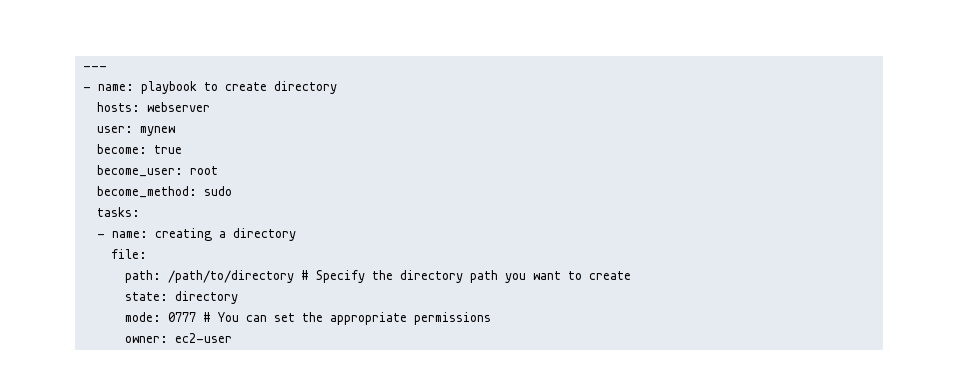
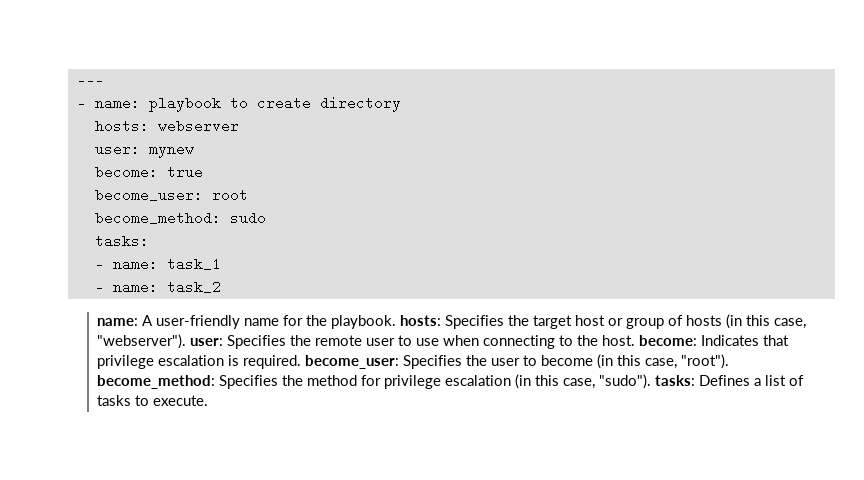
[155,228,297,241] [111,249,148,259] [125,270,632,283] [125,291,239,304] [125,312,492,325] [125,333,233,343] creating a directory // file: // path: /path/to/directory # Specify the directory path you want to create // state: directory // mode: 0777 # You can set the appropriate permissions // owner: ec2-user -> [166,257,221,271] [94,280,221,294] [96,314,806,329] [96,334,789,349] [96,354,729,369] [96,374,804,389] [96,395,208,406] task_1 // - name: task_2 // name: A user-friendly name for the playbook. hosts: Specifies the target host or group of hosts (in this case, "webserver"). user: Specifies the remote user to use when connecting to the host. become: Indicates that privilege escalation is required. become_user: Specifies the user to become (in this case, "root"). become_method: Specifies the method for privilege escalation (in this case, "sudo"). tasks: Defines a list of tasks to execute.

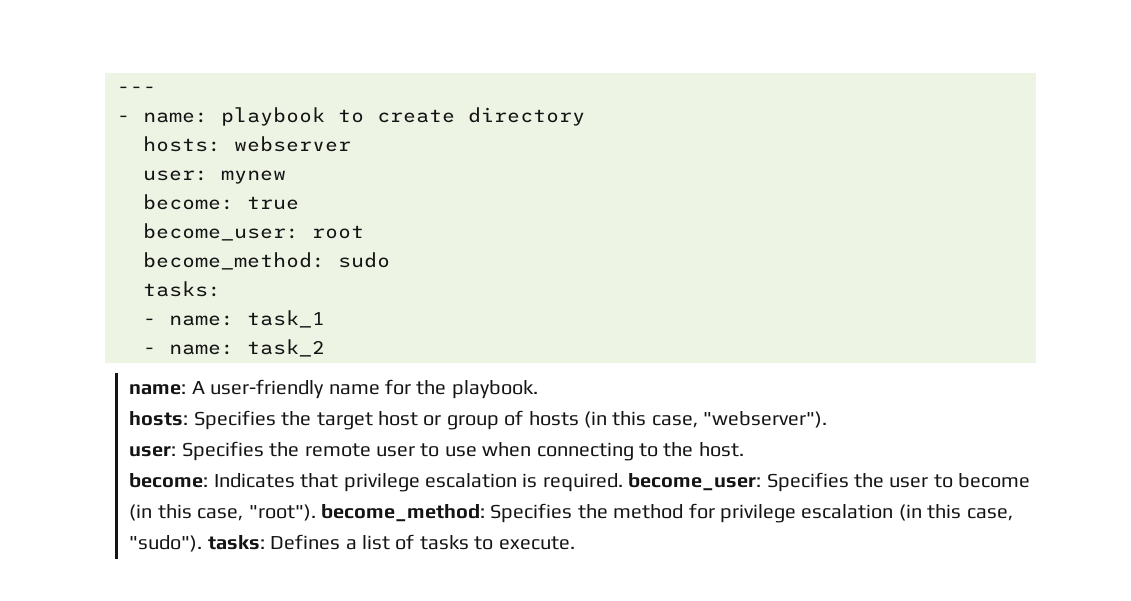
(396, 322) none -> (538, 389) //
(186, 341) none -> (828, 419) //
(635, 340) none -> (744, 449) //

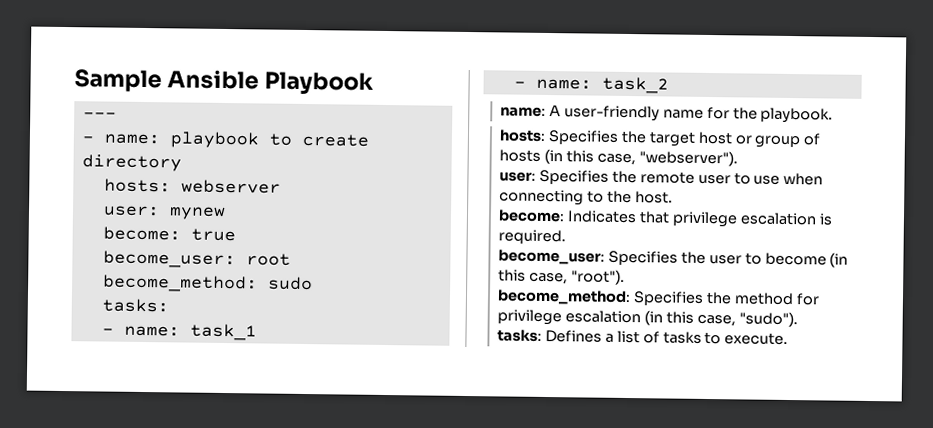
(117, 89) none -> [74,69,375,95] Sample Ansible Playbook //
(623, 482) none -> (566, 237) //
(316, 512) none -> (625, 277) //
(203, 543) none -> (798, 319) //

